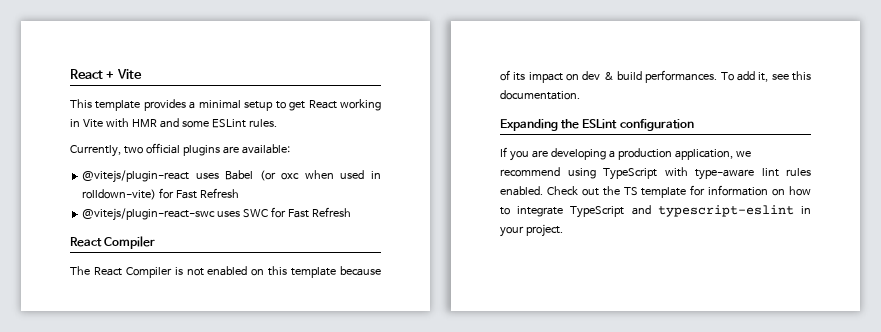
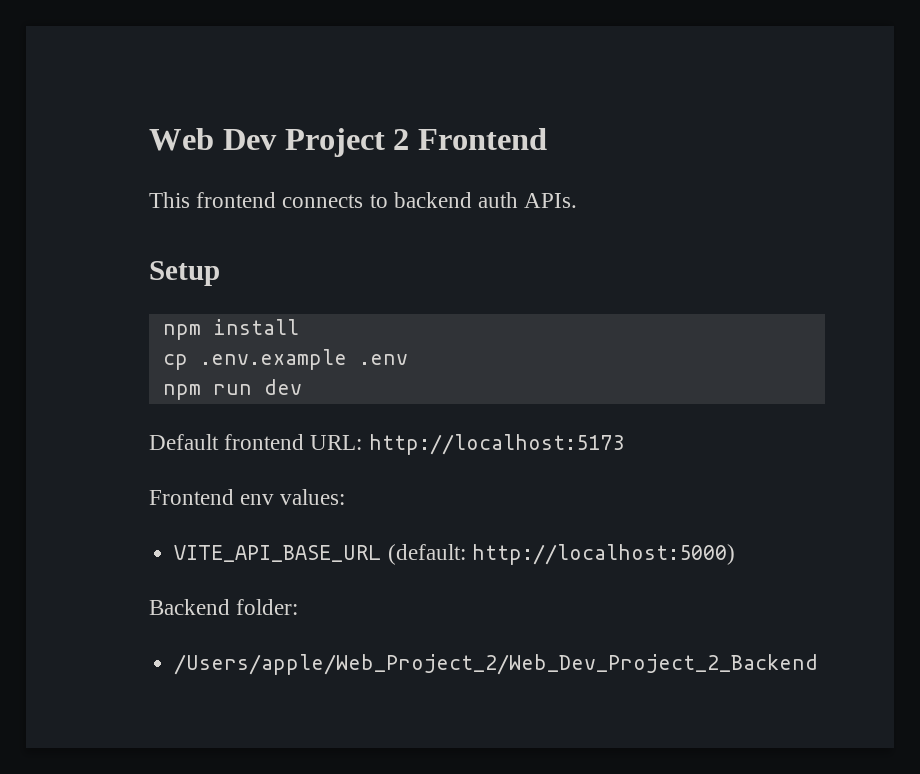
[70,69,142,79] [70,99,382,111] [70,118,277,128] [70,143,290,157] [82,170,381,183] [82,188,240,200] [82,207,351,221] [70,236,156,249] [70,266,381,278] [500,70,811,83] [500,90,580,100] [500,119,694,131] [500,147,751,161] [500,167,811,180] [500,185,811,198] [500,205,811,218] [500,224,563,237] React + Vite // This template provides a minimal setup to get React working in Vite with HMR and some ESLint rules. // Currently, two official plugins are available: // @vitejs/plugin-react uses Babel (or oxc when used in rolldown-vite) for Fast Refresh // @vitejs/plugin-react-swc uses SWC for Fast Refresh // React Compiler // The React Compiler is not enabled on this template because of its impact on dev & build performances. To add it, see this documentation. // Expanding the ESLint configuration // If you are developing a production application, we recommend using TypeScript with type-aware lint rules enabled. Check out the TS template for information on how to integrate TypeScript and typescript-eslint in your project. -> [149,128,548,157] [149,192,578,208] [149,261,220,286] [162,319,299,340] [162,349,408,370] [162,379,302,400] [149,434,624,455] [149,489,346,505] [174,544,735,565] [149,599,299,615] [174,654,819,675] Web Dev Project 2 Frontend // This frontend connects to backend auth APIs. // Setup // npm install // cp .env.example .env // npm run dev // Default frontend URL: http://localhost:5173 // Frontend env values: // VITE_API_BASE_URL (default: http://localhost:5000) // Backend folder: // /Users/apple/Web_Project_2/Web_Dev_Project_2_Backend

